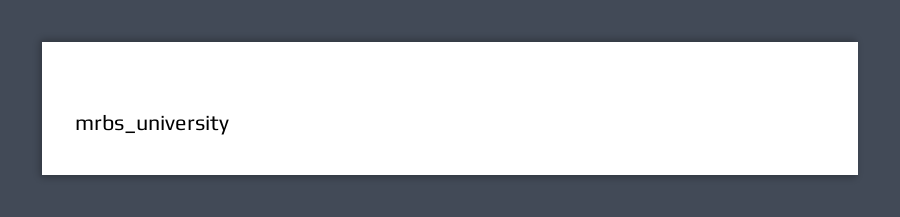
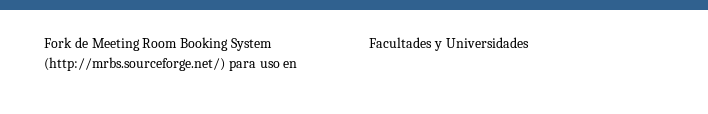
[75,114,229,135] mrbs_university -> [44,37,272,51] [44,57,298,71] [369,37,529,51] Fork de Meeting Room Booking System (http://mrbs.sourceforge.net/) para uso en Facultades y Universidades

